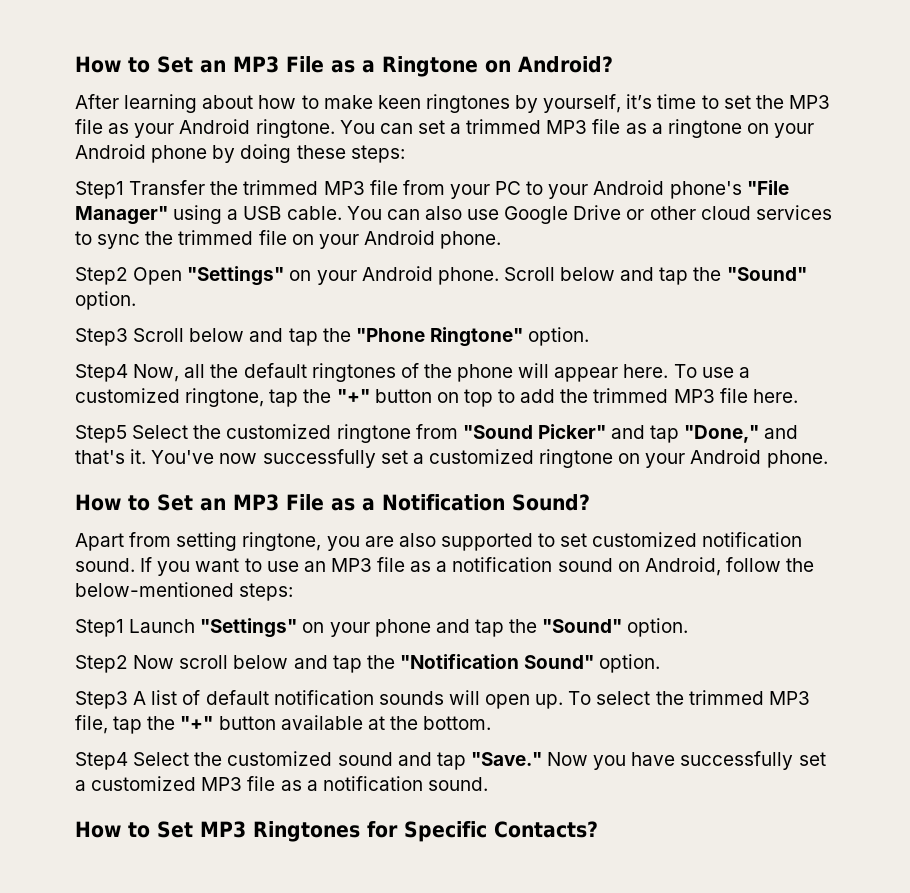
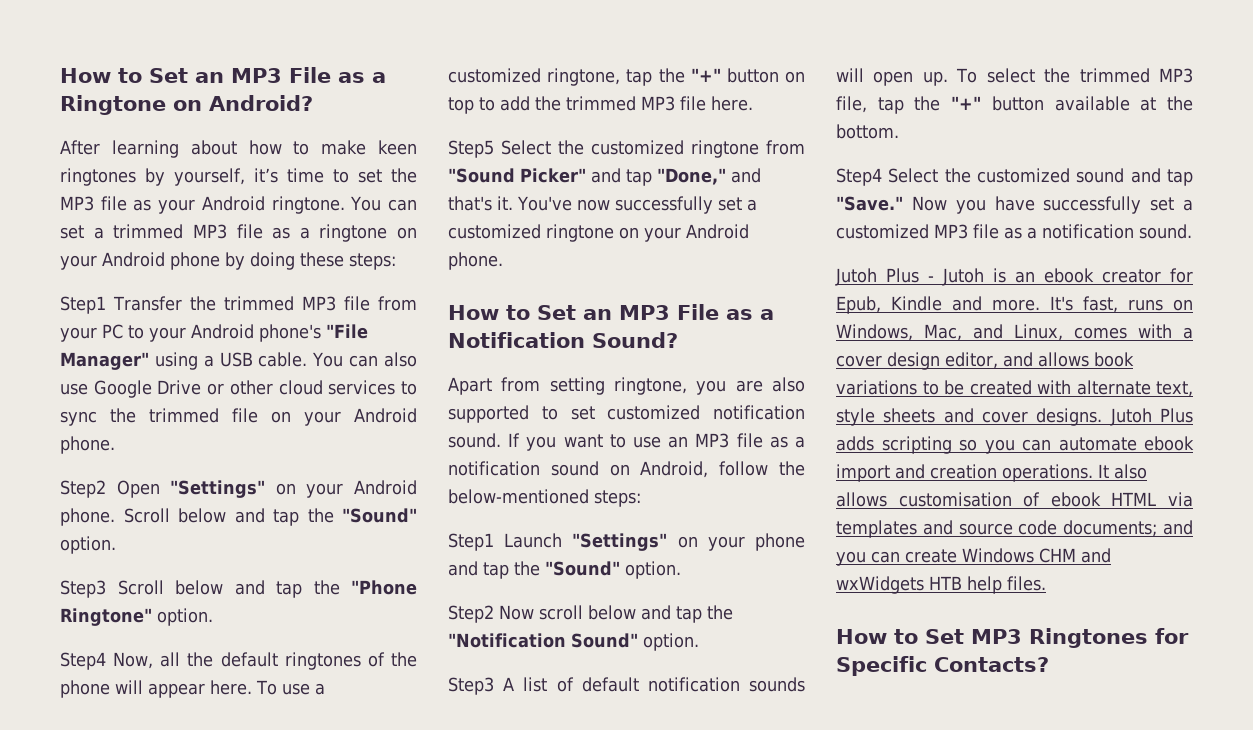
(488, 784) none -> [835,268,1193,286] [836,296,1193,314] [836,324,1193,341] [836,352,1134,370] [836,380,1193,397] [836,408,1193,426] [836,436,1194,454] [836,464,1147,482] [836,492,1193,507] [836,520,1193,538] [836,548,1111,566] [836,576,1046,594] // Jutoh Plus - Jutoh is an ebook creator for Epub, Kindle and more. It's fast, runs on Windows, Mac, and Linux, comes with a cover design editor, and allows book variations to be created with alternate text, style sheets and cover designs. Jutoh Plus adds scripting so you can automate ebook import and creation operations. It also allows customisation of ebook HTML via templates and source code documents; and you can create Windows CHM and wxWidgets HTB help files.

